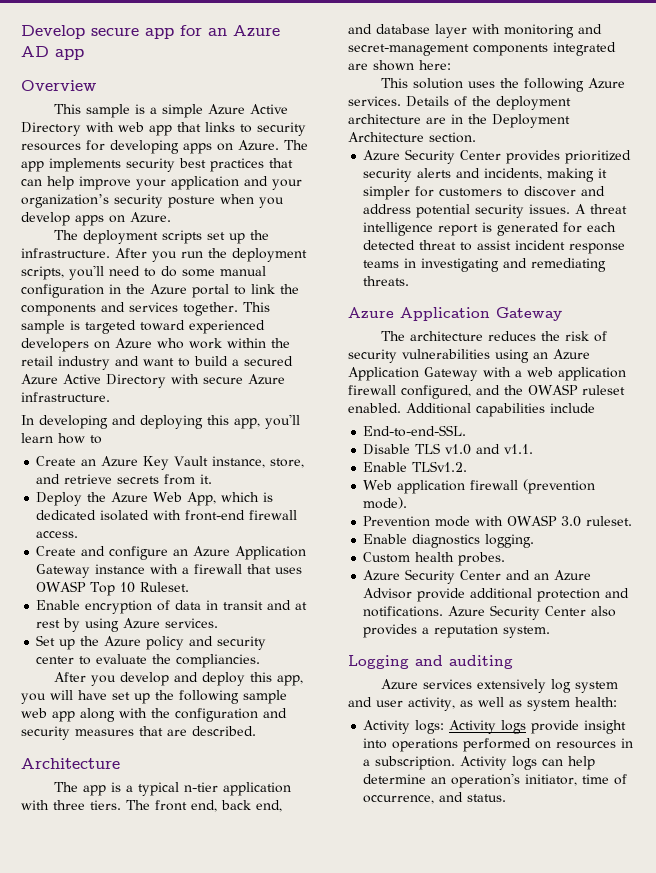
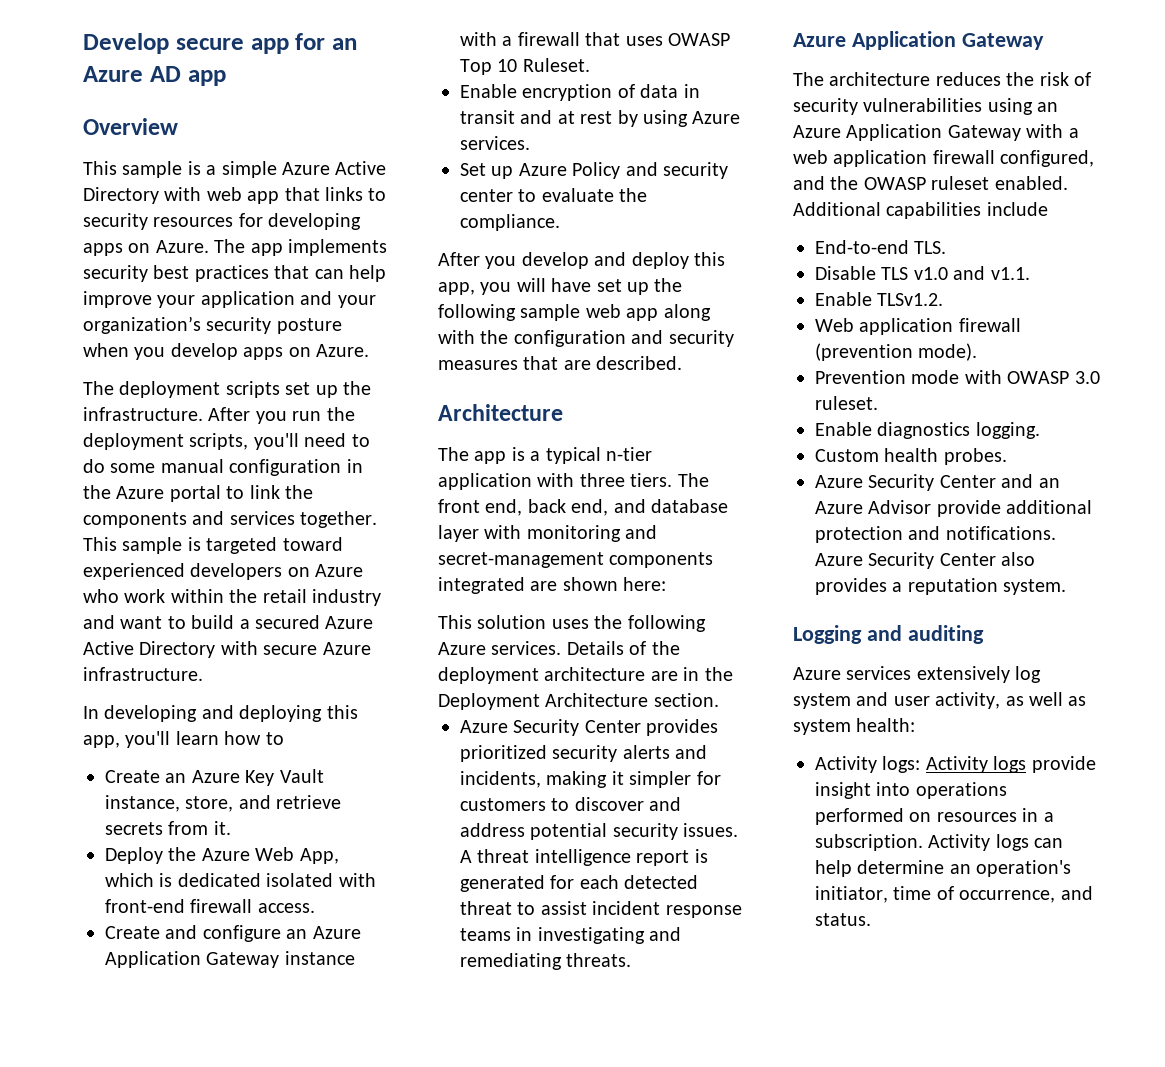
[80,636,185,650] the Azure policy -> [518,162,621,179] Azure Policy
[176,654,261,668] compliancies. -> [460,214,560,231] compliance.
[363,425,467,437] End-to-end-SSL. -> [815,240,947,254] End-to-end TLS.

